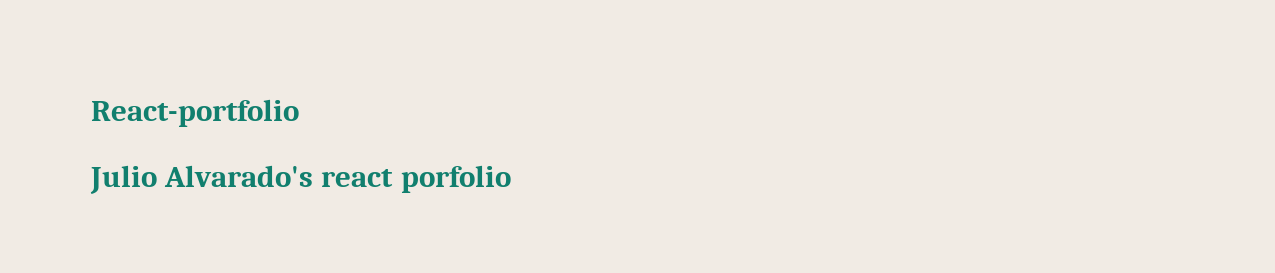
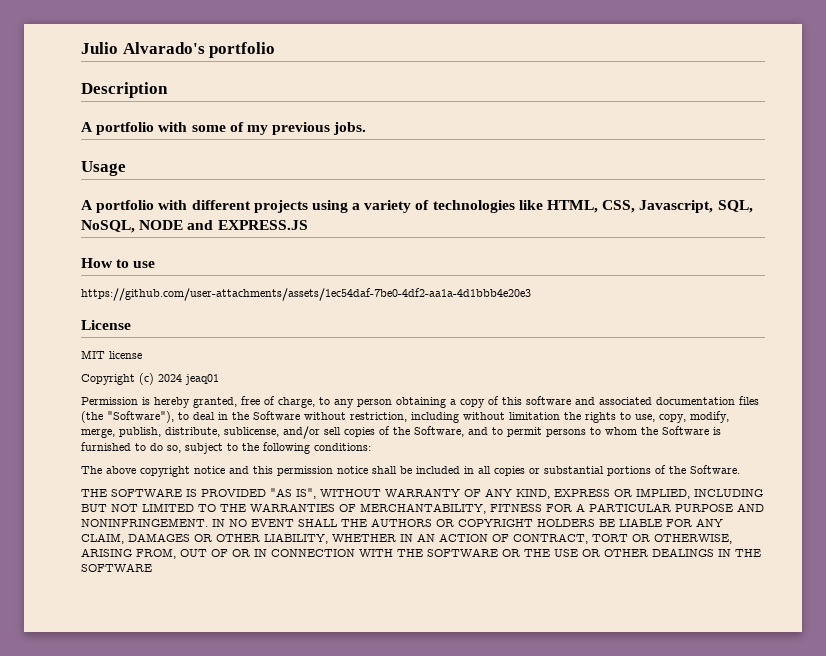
[91,99,299,127] React-portfolio // -> (81, 48) none
[321,165,511,193] react porfolio -> [209,42,276,58] [81,82,168,98] [81,122,367,135] [81,161,126,176] [81,200,753,213] [81,220,308,233] [81,258,156,268] [81,288,531,301] [81,320,131,330] [81,350,142,359] [81,373,219,385] [81,396,759,408] [81,411,729,423] [81,426,721,439] [81,442,371,454] [81,465,740,477] [81,488,763,499] [81,503,764,514] [81,518,723,527] [81,533,732,544] [81,548,761,559] [81,563,152,572] portfolio // Description // A portfolio with some of my previous jobs. // Usage // A portfolio with different projects using a variety of technologies like HTML, CSS, Javascript, SQL, NoSQL, NODE and EXPRESS.JS // How to use // https://github.com/user-attachments/assets/1ec54daf-7be0-4df2-aa1a-4d1bbb4e20e3 // License // MIT license // Copyright (c) 2024 jeaq01 // Permission is hereby granted, free of charge, to any person obtaining a copy of this software and associated documentation files (the "Software"), to deal in the Software without restriction, including without limitation the rights to use, copy, modify, merge, publish, distribute, sublicense, and/or sell copies of the Software, and to permit persons to whom the Software is furnished to do so, subject to the following conditions: // The above copyright notice and this permission notice shall be included in all copies or substantial portions of the Software. // THE SOFTWARE IS PROVIDED "AS IS", WITHOUT WARRANTY OF ANY KIND, EXPRESS OR IMPLIED, INCLUDING BUT NOT LIMITED TO THE WARRANTIES OF MERCHANTABILITY, FITNESS FOR A PARTICULAR PURPOSE AND NONINFRINGEMENT. IN NO EVENT SHALL THE AUTHORS OR COPYRIGHT HOLDERS BE LIABLE FOR ANY CLAIM, DAMAGES OR OTHER LIABILITY, WHETHER IN AN ACTION OF CONTRACT, TORT OR OTHERWISE, ARISING FROM, OUT OF OR IN CONNECTION WITH THE SOFTWARE OR THE USE OR OTHER DEALINGS IN THE SOFTWARE

